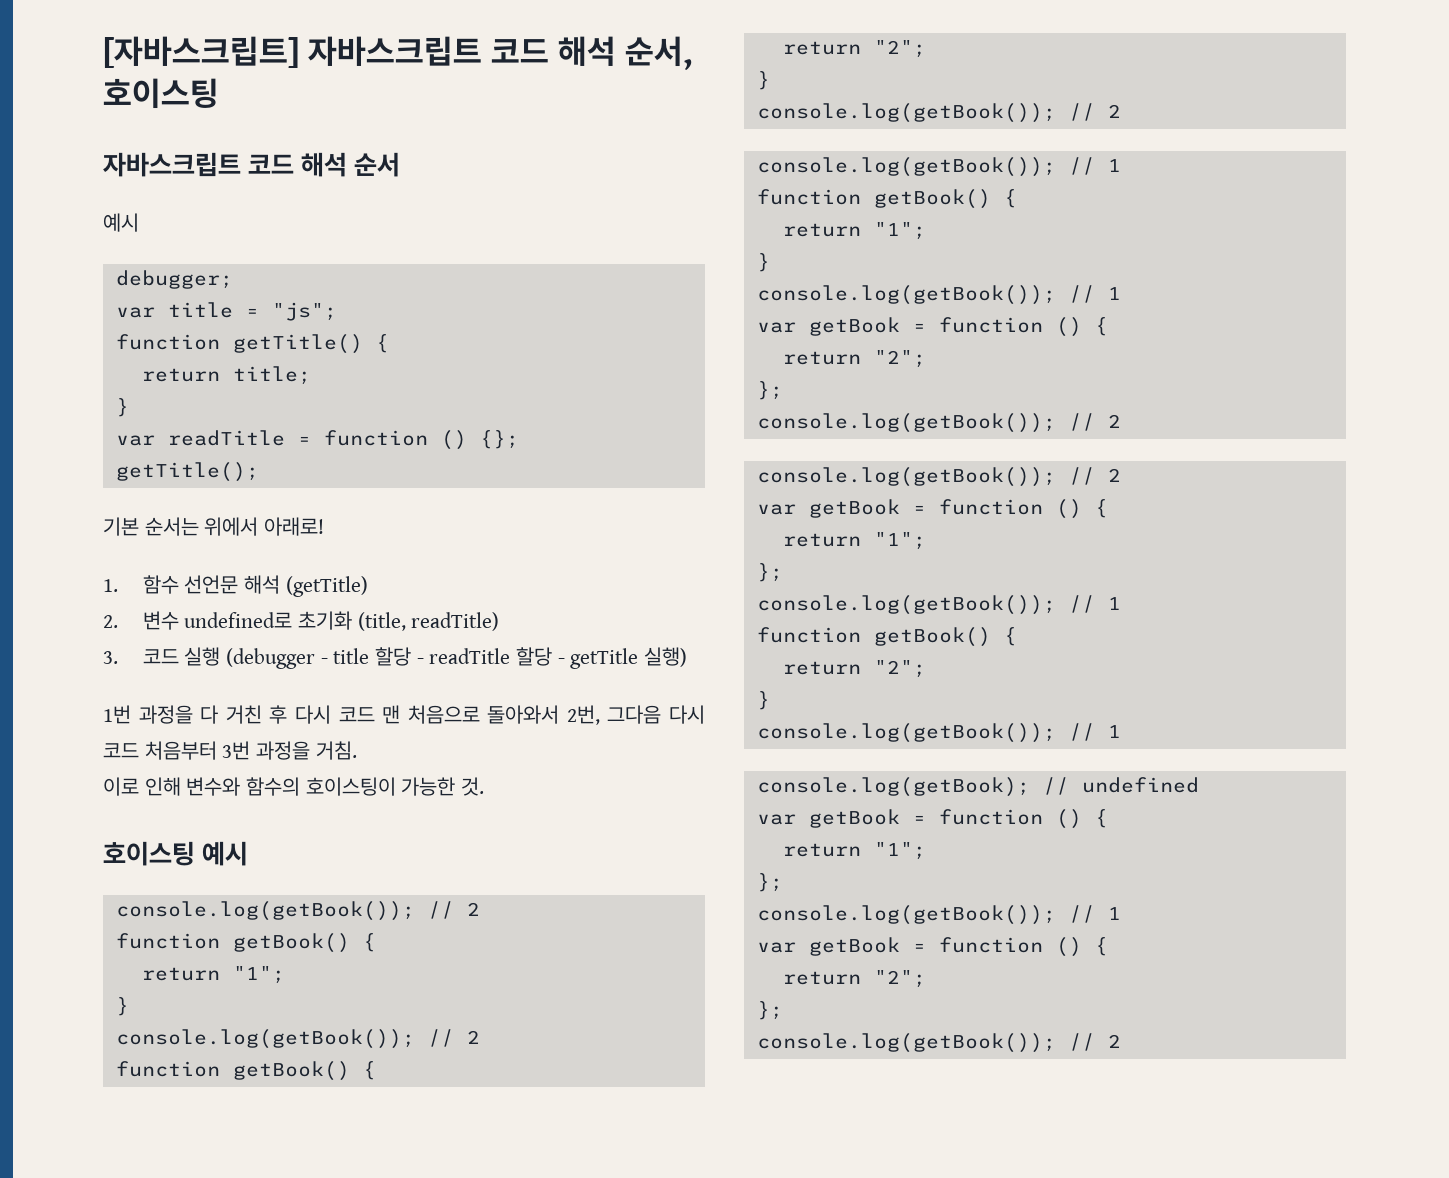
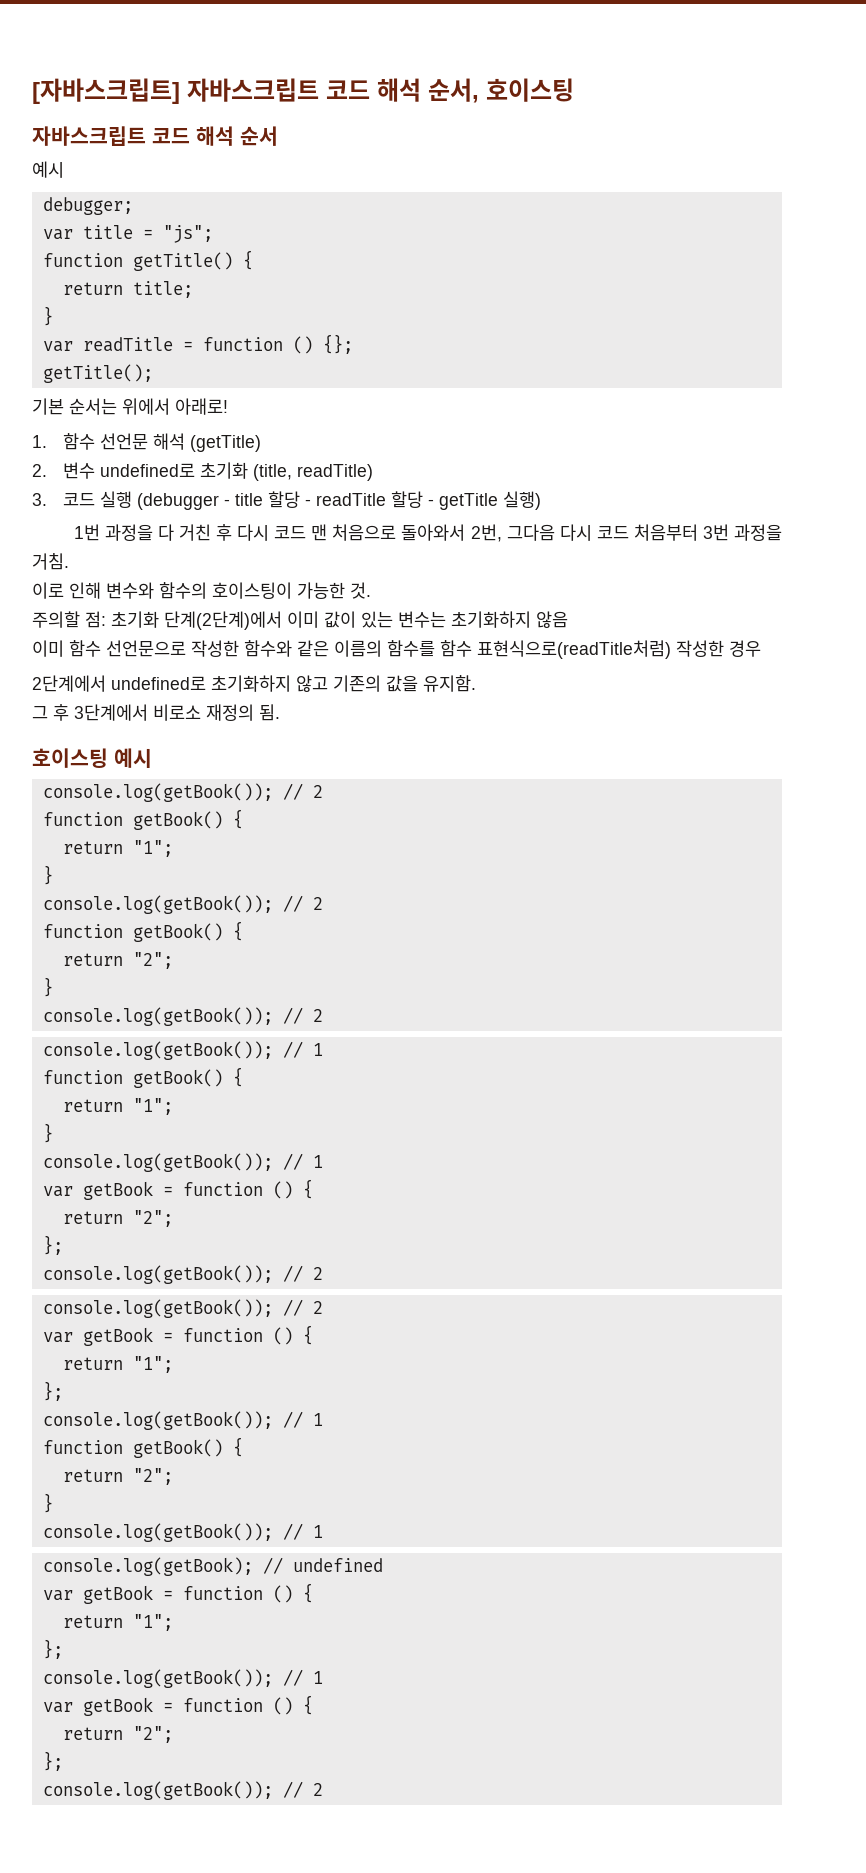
(485, 786) none -> [32,611,568,630] [32,640,761,659] [32,675,476,692] [32,704,280,721] // 주의할 점: 초기화 단계(2단계)에서 이미 값이 있는 변수는 초기화하지 않음 // 이미 함수 선언문으로 작성한 함수와 같은 이름의 함수를 함수 표현식으로(readTitle처럼) 작성한 경우 // 2단계에서 undefined로 초기화하지 않고 기존의 값을 유지함. // 그 후 3단계에서 비로소 재정의 됨.

